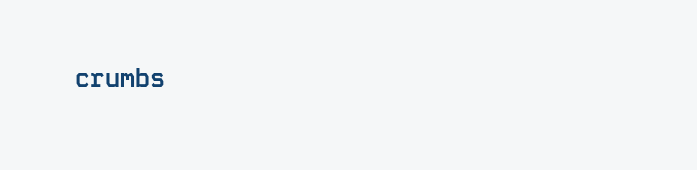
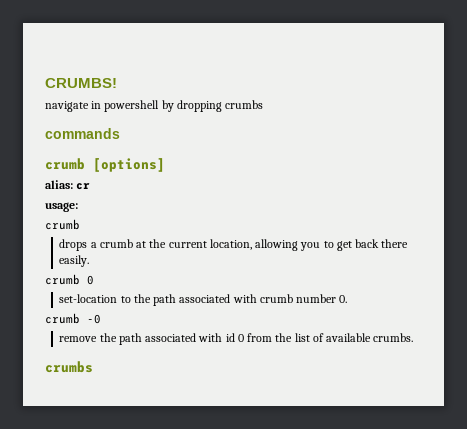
(75, 77) none -> [45,78,117,88] [45,100,264,112] [45,128,120,139] [45,158,165,172] [45,180,91,190] [45,202,78,212] [45,219,80,230] [59,239,409,251] [59,255,90,267] [45,274,94,285] [59,294,348,306] [45,313,101,324] [59,333,414,345] CRUMBS! // navigate in powershell by dropping crumbs // commands // crumb [options] // alias: cr // usage: // crumb // drops a crumb at the current location, allowing you to get back there easily. // crumb 0 // set-location to the path associated with crumb number 0. // crumb -0 // remove the path associated with id 0 from the list of available crumbs. //

